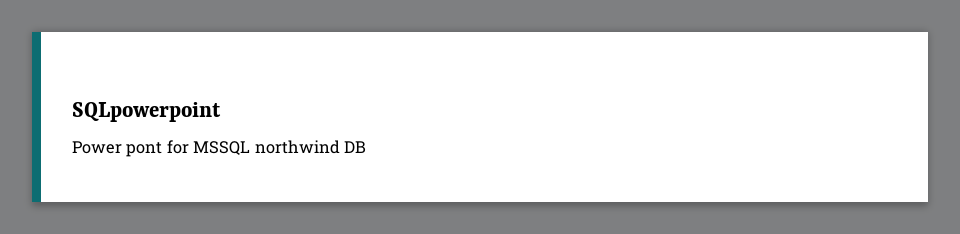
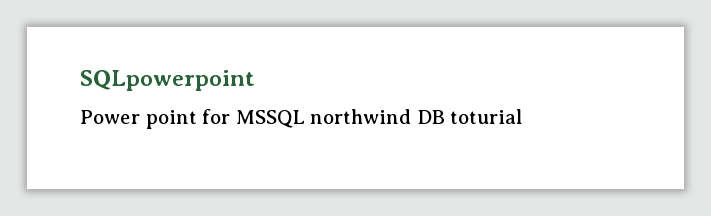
[126,142,163,157] pont -> [145,110,197,129] point
(367, 147) none -> [450,109,523,124] toturial

